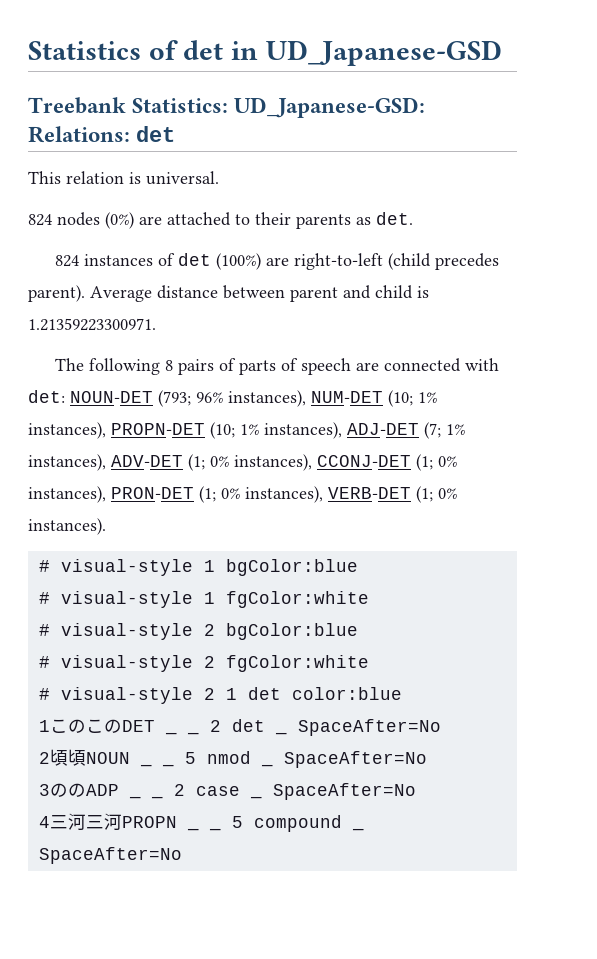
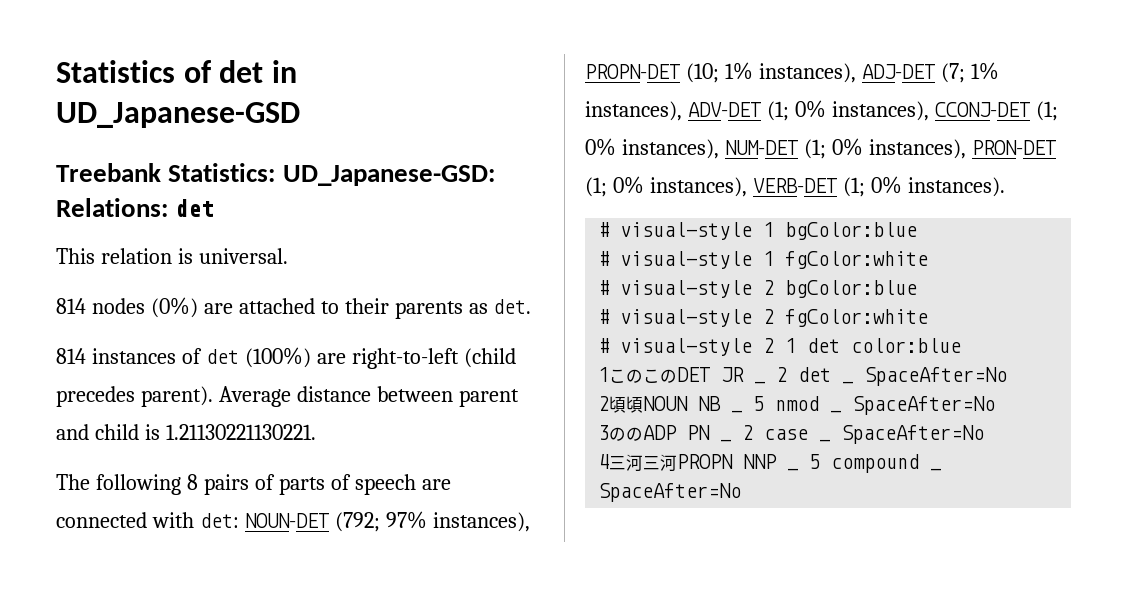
[28,214,52,226] 824 -> [56,298,86,314] 814
[55,255,80,267] 824 -> [56,348,86,364] 814
[28,318,156,331] 1.21359223300971. -> [165,424,316,440] 1.21130221130221.
[158,390,437,407] (793; 96% instances), NUM-DET (10; 1% -> [334,511,427,532] (792; 97%
(106, 494) none -> [724,138,966,159] NUM-DET (1; 0% instances),
[164,732,177,735] _ -> [721,367,745,382] JR
[139,764,152,767] _ -> [698,396,722,411] NB
[128,796,141,799] _ -> [687,425,711,440] PN
[186,828,199,831] _ -> [743,454,778,469] NNP

